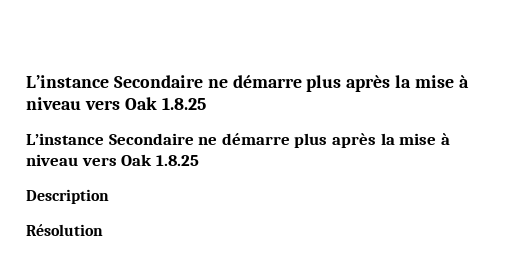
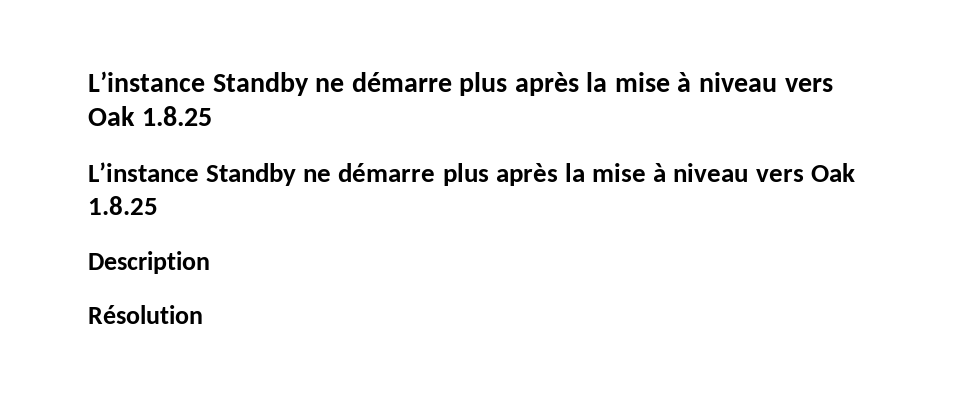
[26,75,203,88] L’instance Secondaire -> [88,71,309,96] L’instance Standby
[108,133,194,145] Secondaire -> [206,163,297,186] Standby

